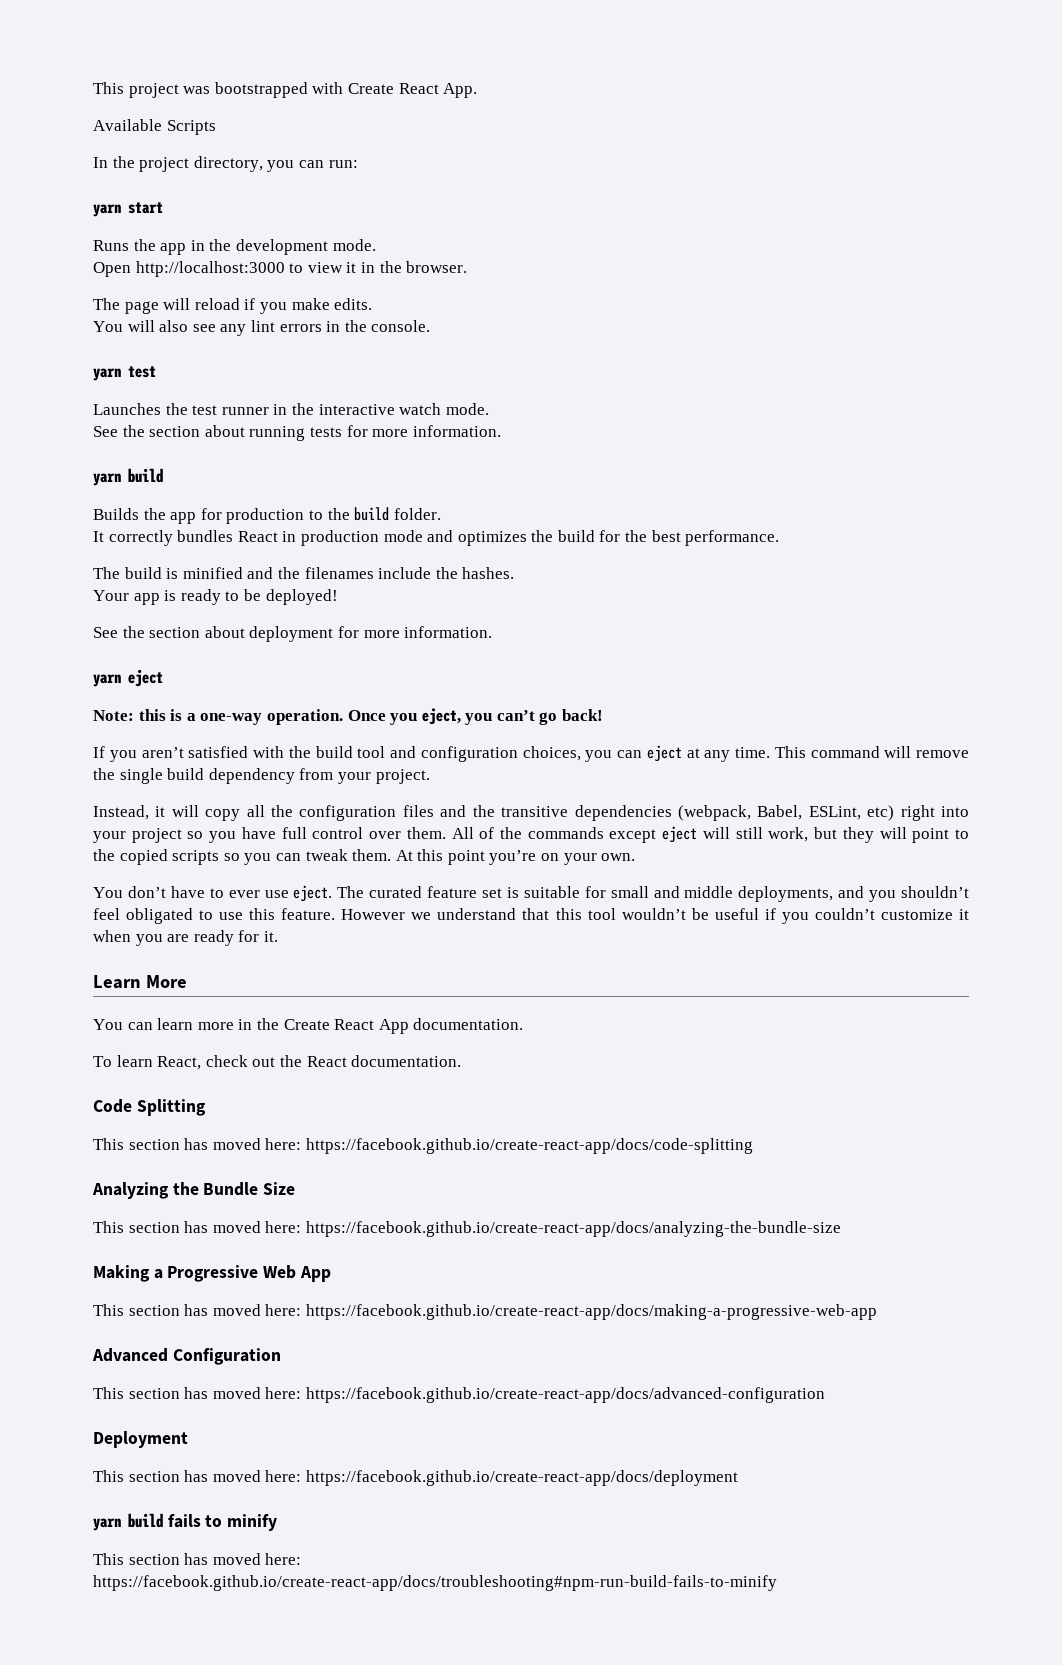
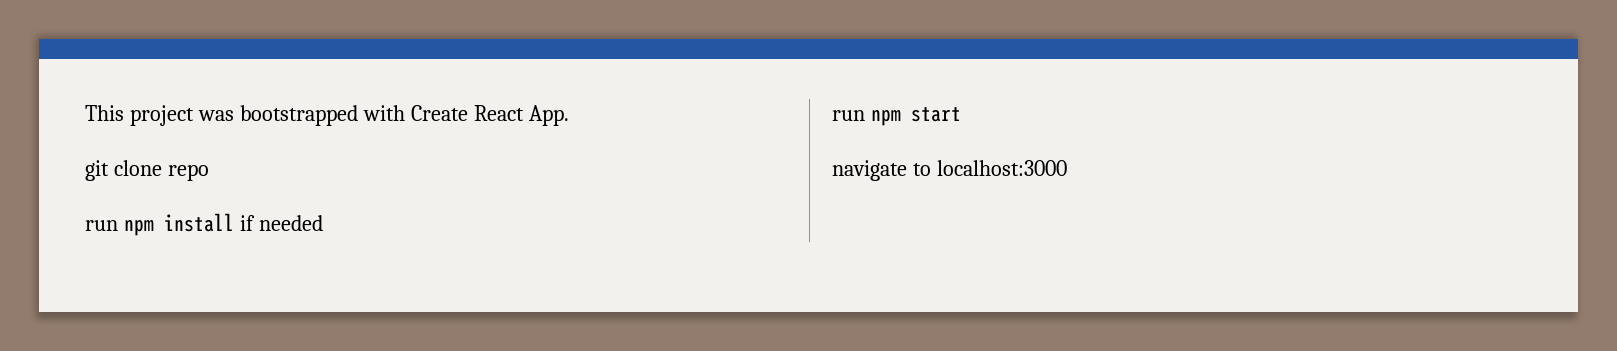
[93,119,216,135] [93,156,358,172] [93,202,163,217] [93,239,376,255] [93,261,468,277] [93,298,373,314] [93,320,431,336] [93,366,156,381] [93,403,489,415] [93,425,501,441] [93,468,163,486] [93,507,441,524] [93,530,780,546] [93,567,515,579] [93,589,338,605] [93,626,493,642] [93,669,163,687] [93,708,604,725] [93,745,969,762] [93,768,430,784] [93,805,969,821] [93,826,970,843] [93,849,636,865] [93,885,969,902] [93,908,970,924] [93,930,278,946] [93,975,187,989] [93,1018,524,1034] [93,1055,462,1070] [93,1099,206,1116] [93,1138,753,1154] [92,1182,296,1199] [93,1221,841,1237] [93,1265,331,1282] [93,1304,877,1320] [92,1348,281,1365] [93,1387,825,1403] [93,1431,188,1448] [93,1470,738,1486] [93,1513,278,1531] [93,1553,302,1565] [93,1575,777,1591] Available Scripts // In the project directory, you can run: // yarn start // Runs the app in the development mode. // Open http://localhost:3000 to view it in the browser. // The page will reload if you make edits. // You will also see any lint errors in the console. // yarn test // Launches the test runner in the interactive watch mode. // See the section about running tests for more information. // yarn build // Builds the app for production to the build folder. // It correctly bundles React in production mode and optimizes the build for the best performance. // The build is minified and the filenames include the hashes. // Your app is ready to be deployed! // See the section about deployment for more information. // yarn eject // Note: this is a one-way operation. Once you eject, you can’t go back! // If you aren’t satisfied with the build tool and configuration choices, you can eject at any time. This command will remove the single build dependency from your project. // Instead, it will copy all the configuration files and the transitive dependencies (webpack, Babel, ESLint, etc) right into your project so you have full control over them. All of the commands except eject will still work, but they will point to the copied scripts so you can tweak them. At this point you’re on your own. // You don’t have to ever use eject. The curated feature set is suitable for small and middle deployments, and you shouldn’t feel obligated to use this feature. However we understand that this tool wouldn’t be useful if you couldn’t customize it when you are ready for it. // Learn More // You can learn more in the Create React App documentation. // To learn React, check out the React documentation. // Code Splitting // This section has moved here: https://facebook.github.io/create-react-app/docs/code-splitting // Analyzing the Bundle Size // This section has moved here: https://facebook.github.io/create-react-app/docs/analyzing-the-bundle-size // Making a Progressive Web App // This section has moved here: https://facebook.github.io/create-react-app/docs/making-a-progressive-web-app // Advanced Configuration // This section has moved here: https://facebook.github.io/create-react-app/docs/advanced-configuration // Deployment // This section has moved here: https://facebook.github.io/create-react-app/docs/deployment // yarn build fails to minify // This section has moved here: https://facebook.github.io/create-react-app/docs/troubleshooting#npm-run-build-fails-to-minify -> [85,160,209,181] [85,213,323,236] [832,107,961,126] [832,160,1067,181] git clone repo // run npm install if needed // run npm start // navigate to localhost:3000

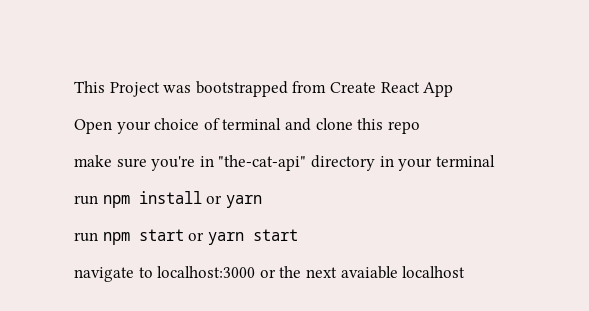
[129,105,194,126] project -> [109,82,160,97] Project
[362,105,405,121] with -> [292,81,327,93] from
[528,105,569,126] [85,160,209,181] App. // git clone repo -> [423,82,454,97] [74,118,420,134] [74,155,495,171] App // Open your choice of terminal and clone this repo // make sure you're in "the-cat-api" directory in your terminal
[239,215,323,231] if needed -> [206,195,262,208] or yarn
(961, 114) none -> [188,229,298,245] or yarn start
(1067, 168) none -> [259,266,466,279] or the next avaiable localhost

